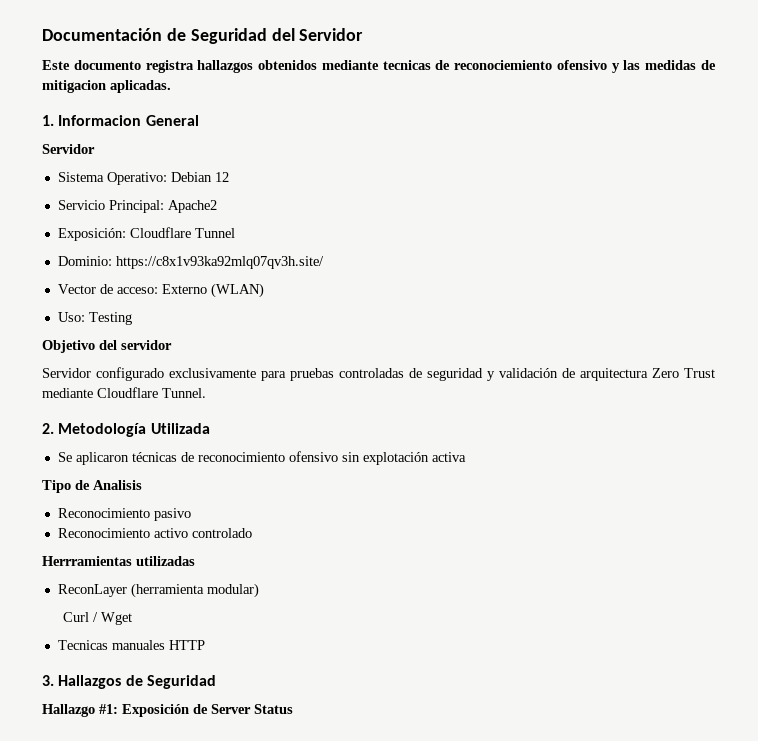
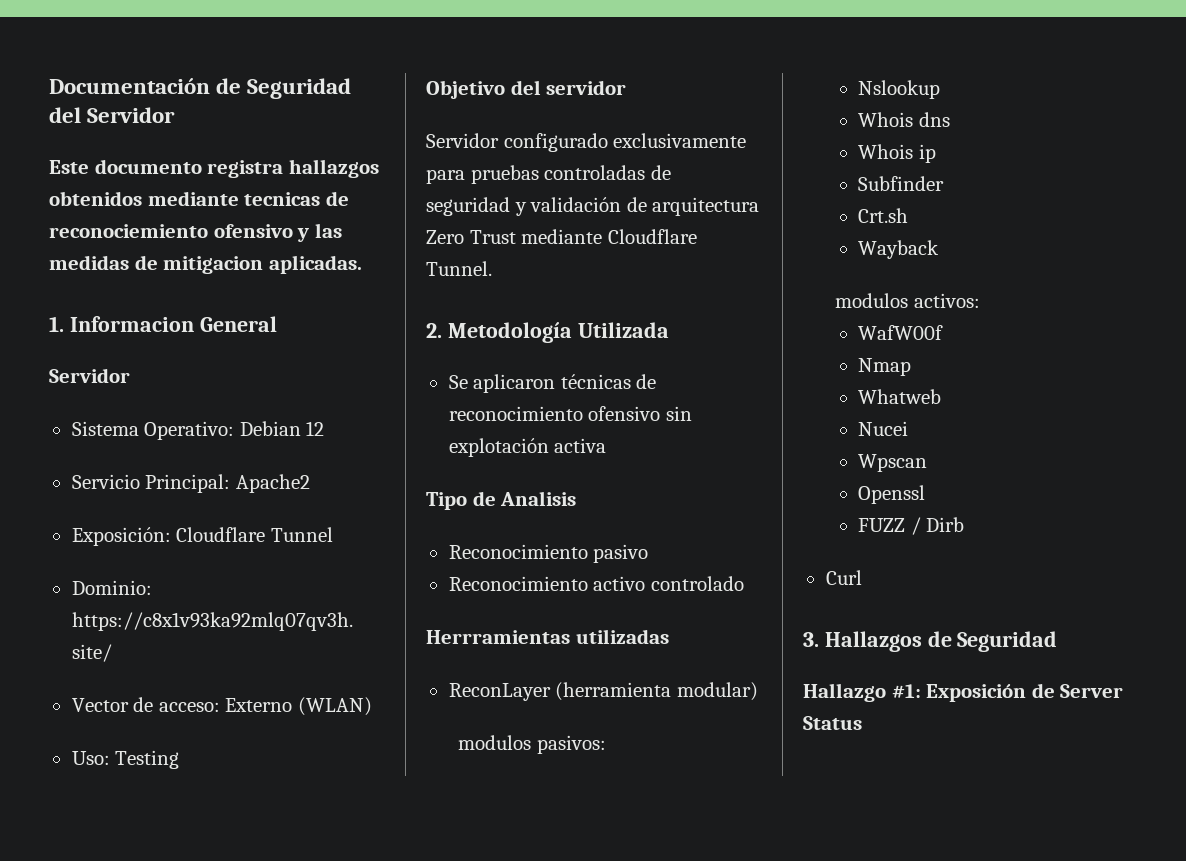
[63,612,133,625] [57,640,205,650] Curl / Wget // Tecnicas manuales HTTP -> [458,735,606,754] [857,80,940,99] [857,112,950,127] [857,144,936,163] [857,176,944,191] [857,208,908,223] [857,240,939,259] [835,293,980,308] [857,325,943,340] [857,358,911,376] [857,389,941,404] [857,421,908,436] [857,454,927,472] [857,485,925,504] [857,517,965,535] [825,570,862,585] modulos pasivos: // Nslookup // Whois dns // Whois ip // Subfinder // Crt.sh // Wayback // modulos activos: // WafW00f // Nmap // Whatweb // Nucei // Wpscan // Openssl // FUZZ / Dirb // Curl

